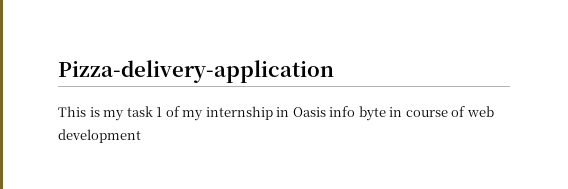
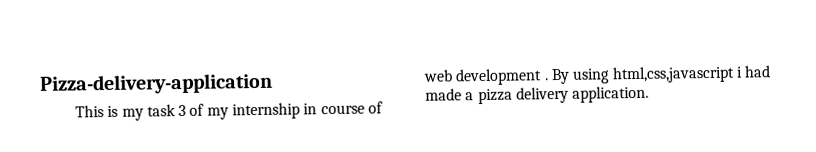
[156,107,163,117] 1 -> [178,104,187,117] 3
[292,106,494,121] [58,129,141,143] Oasis info byte in course of web development -> [320,101,384,115] [423,65,772,86] [425,85,650,105] course of web development . By using html,css,javascript i had made a pizza delivery application.

